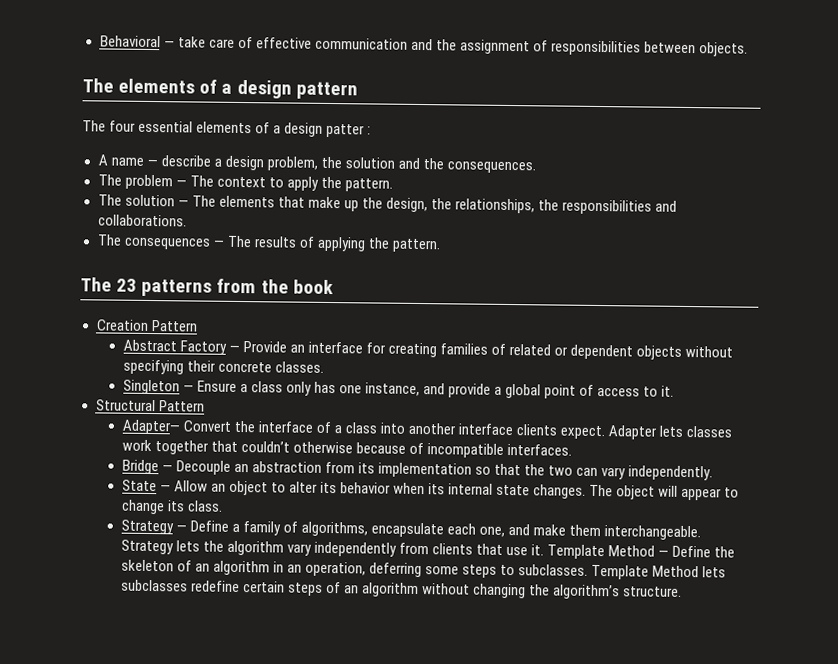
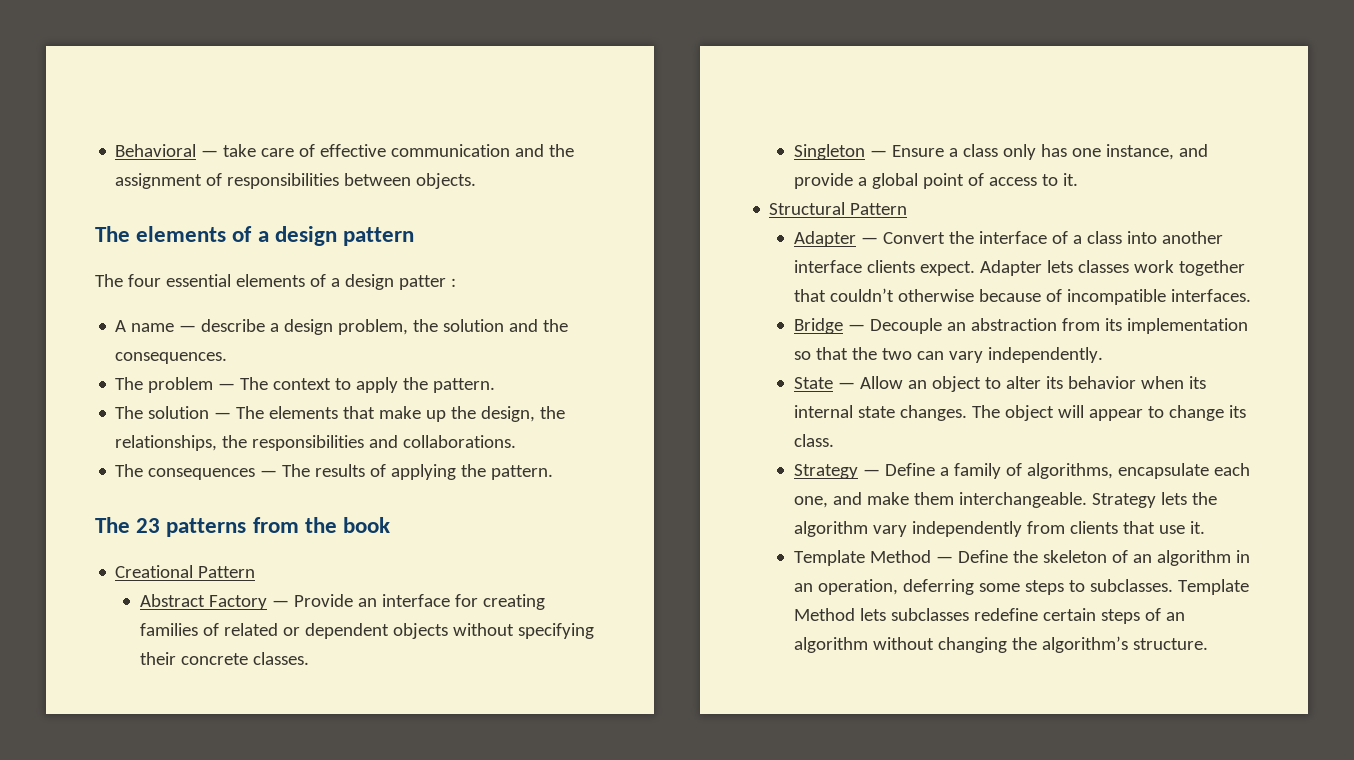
[95,319,149,331] Creation -> [115,565,194,578] Creational
[121,419,180,435] Adapter— -> [793,231,878,247] Adapter —
(545, 550) none -> (1205, 527) //

